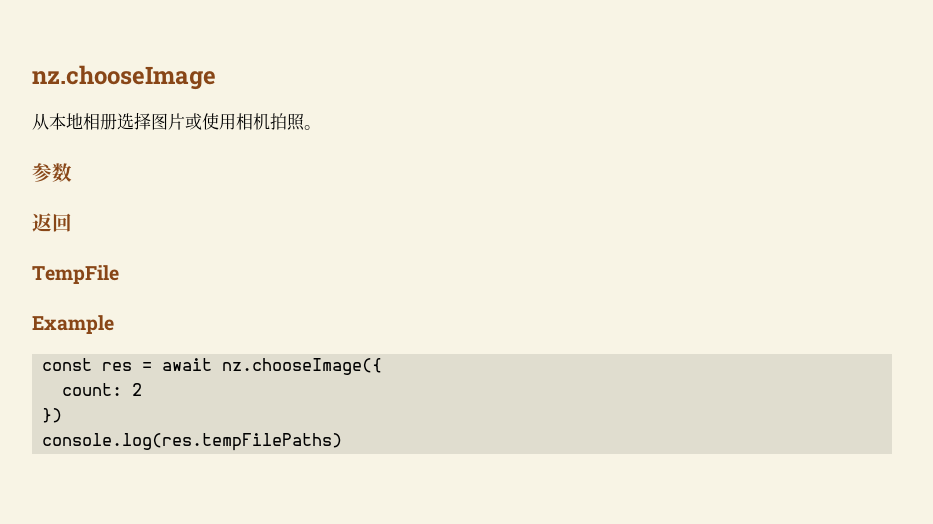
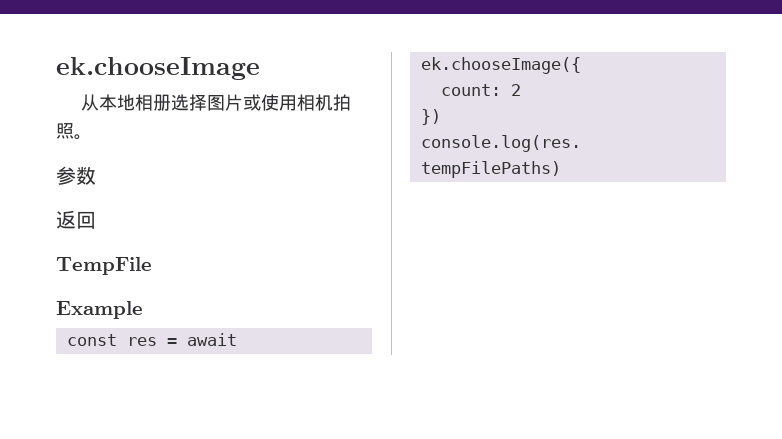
[32,65,216,90] nz.chooseImage -> [56,57,260,80] ek.chooseImage
[222,358,383,375] nz.chooseImage({ -> [420,57,581,74] ek.chooseImage({

